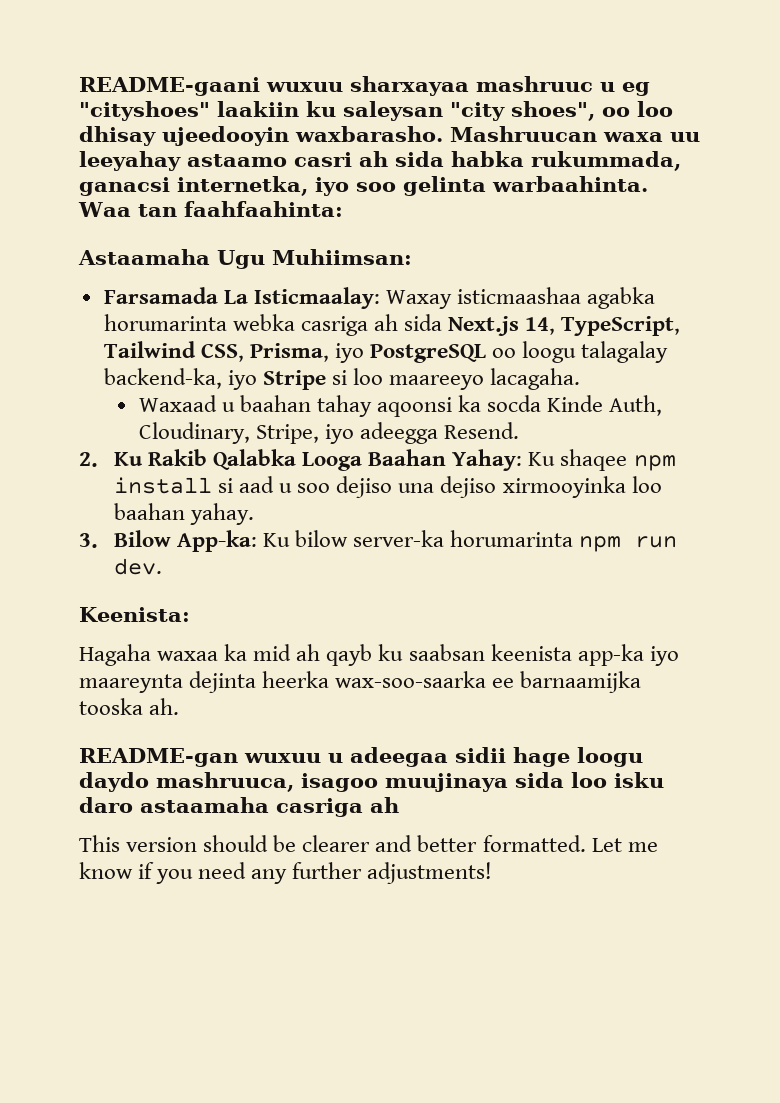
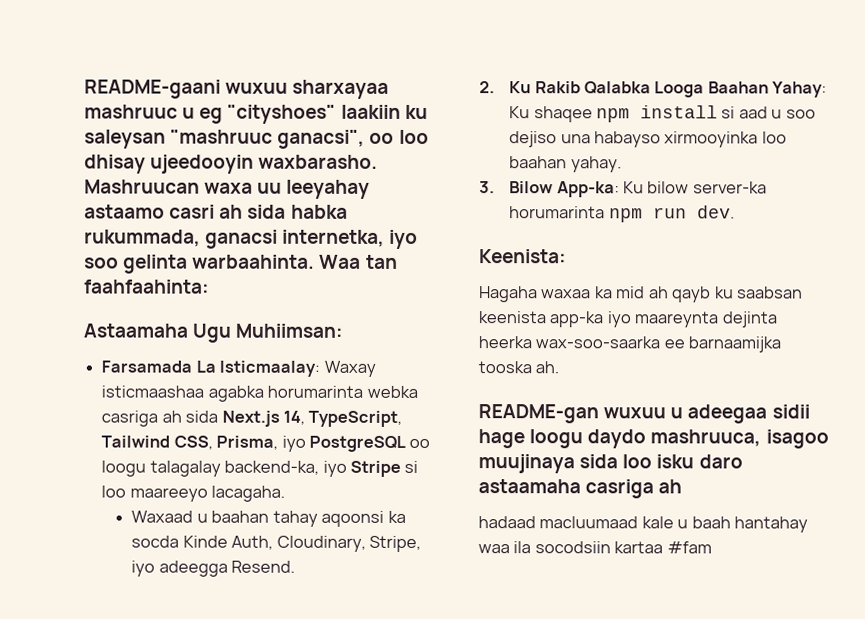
[450,101,595,121] "city shoes", -> [170,129,366,149] "mashruuc ganacsi",
[440,476,497,498] dejiso -> [594,131,662,148] habayso
[79,835,658,852] [79,862,493,884] This version should be clearer and better formatted. Let me know if you need any further adjustments! -> [478,516,809,533] [478,541,712,554] hadaad macluumaad kale u baah hantahay waa ila socodsiin kartaa #fam

